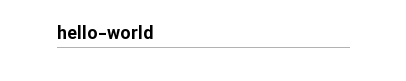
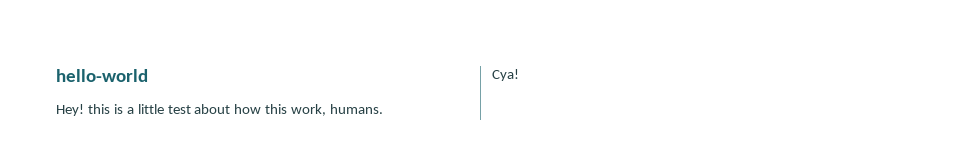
(154, 32) none -> [56,104,384,116] [492,69,519,81] // Hey! this is a little test about how this work, humans. // Cya!

